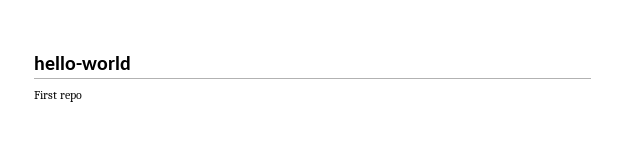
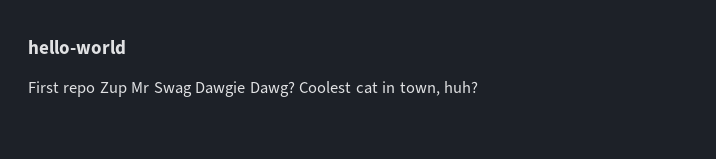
(83, 97) none -> [99,81,479,97] Zup Mr Swag Dawgie Dawg? Coolest cat in town, huh?

